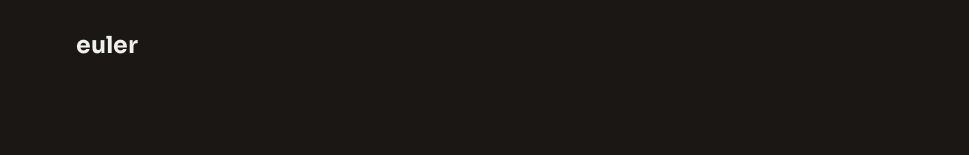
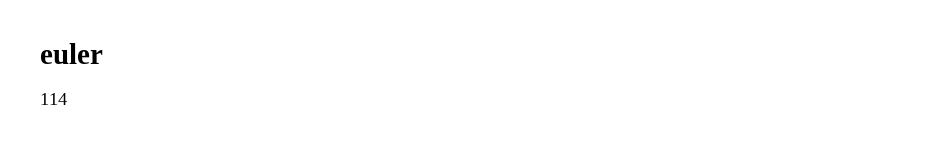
(138, 44) none -> [40,93,67,105] // 114

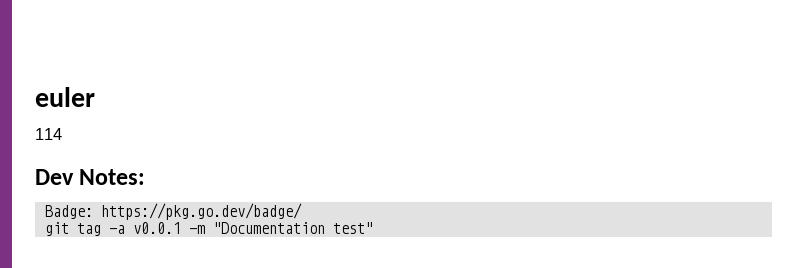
(67, 99) none -> [35,169,146,185] [44,203,302,220] [44,222,373,236] // Dev Notes: // Badge: https://pkg.go.dev/badge/ // git tag -a v0.0.1 -m "Documentation test"

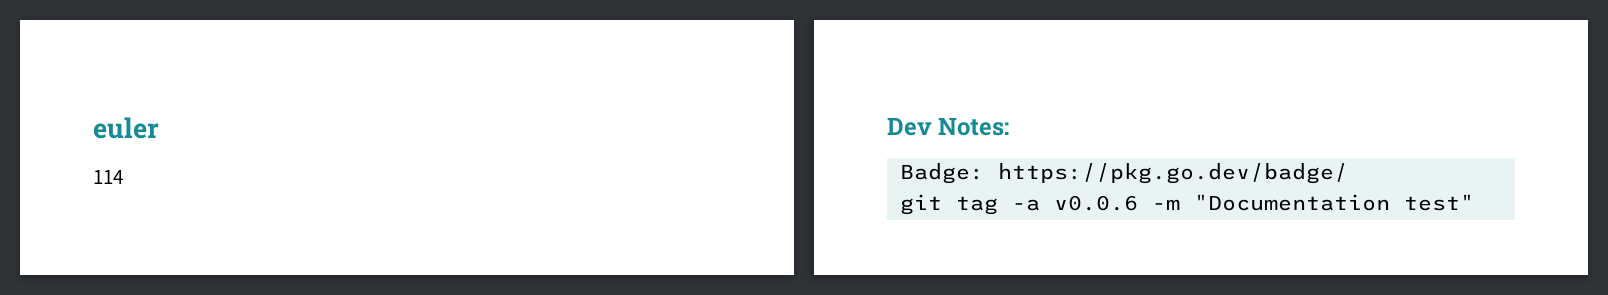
[132,222,181,234] v0.0.1 -> [1053,195,1138,211] v0.0.6

